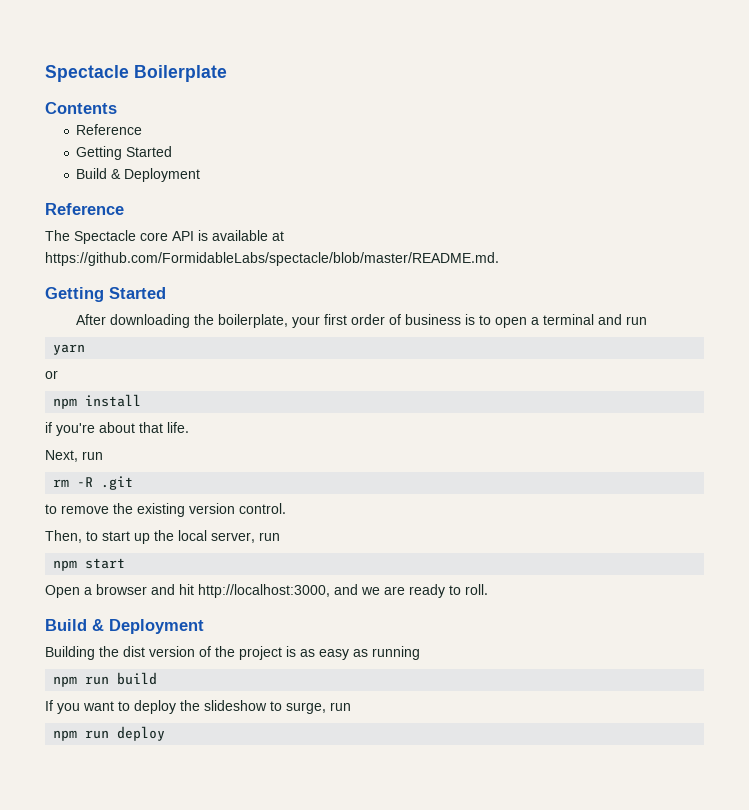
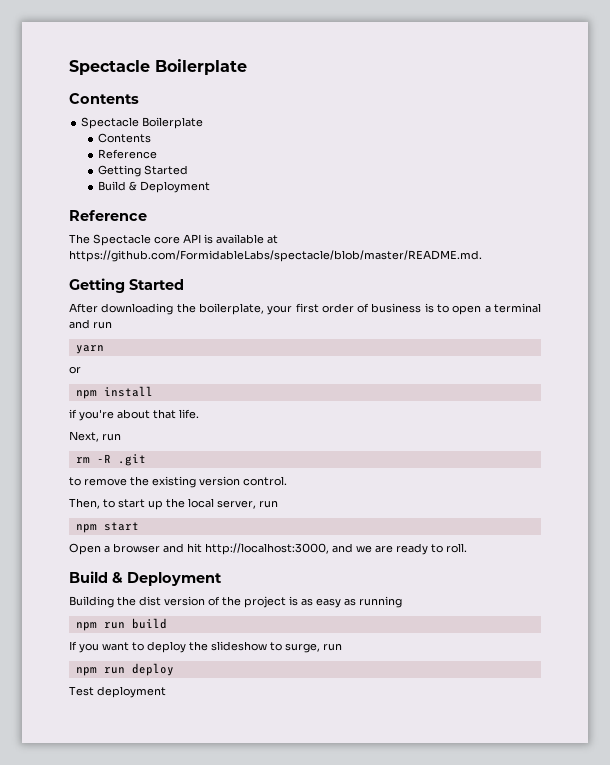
[45,65,227,82] [45,102,117,114] Spectacle Boilerplate // Contents -> [69,59,247,75] [69,93,139,104] [81,117,204,129] [97,133,151,143] Spectacle Boilerplate // Contents // Spectacle Boilerplate // Contents
(166, 733) none -> [69,686,166,698] // Test deployment

